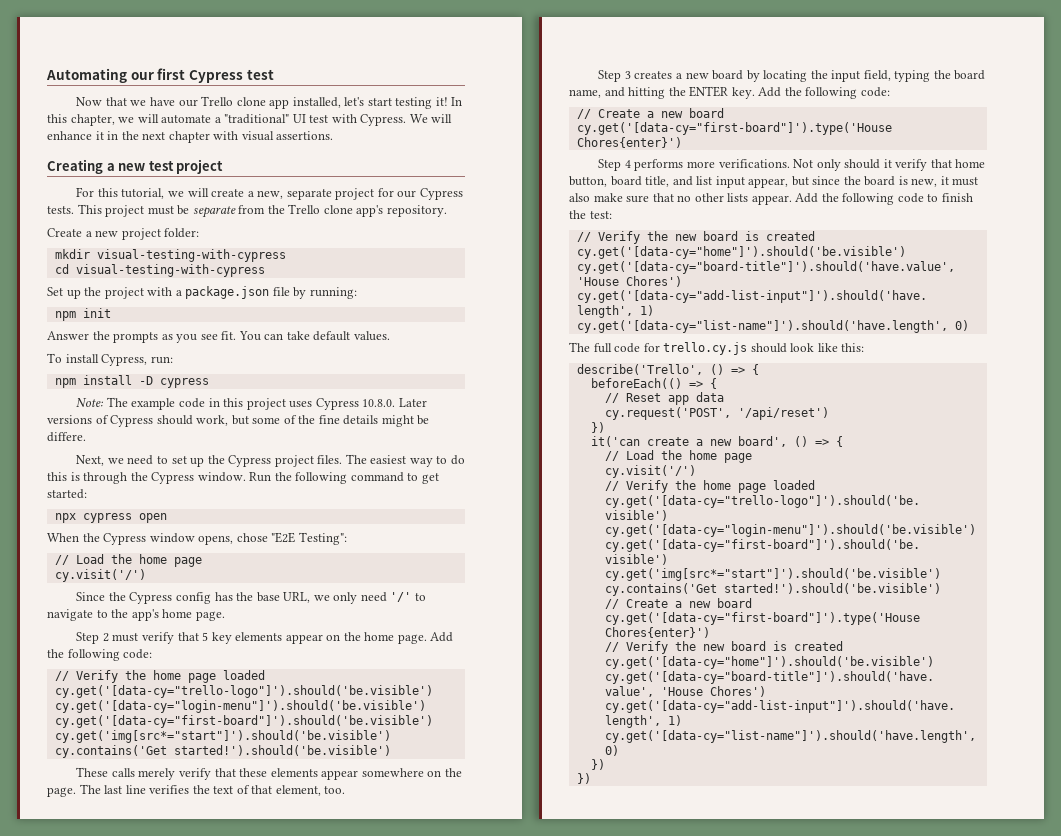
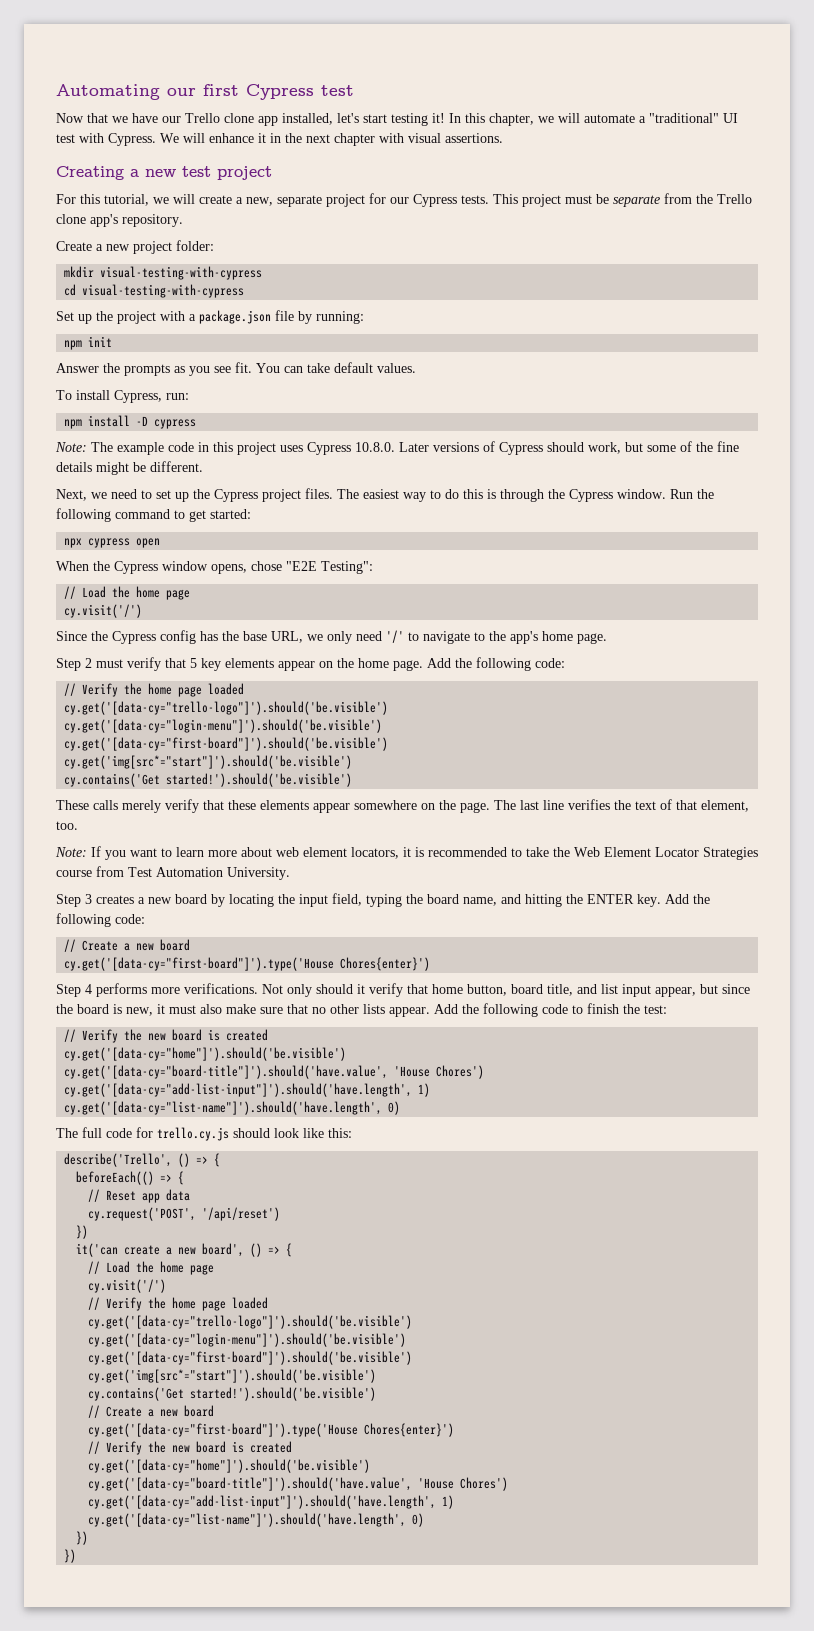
[47,432,86,442] differe. -> [150,461,203,472] different.
(346, 790) none -> [55,846,758,860] [56,866,290,880] // Note: If you want to learn more about web element locators, it is recommended to take the Web Element Locator Strategies course from Test Automation University.

